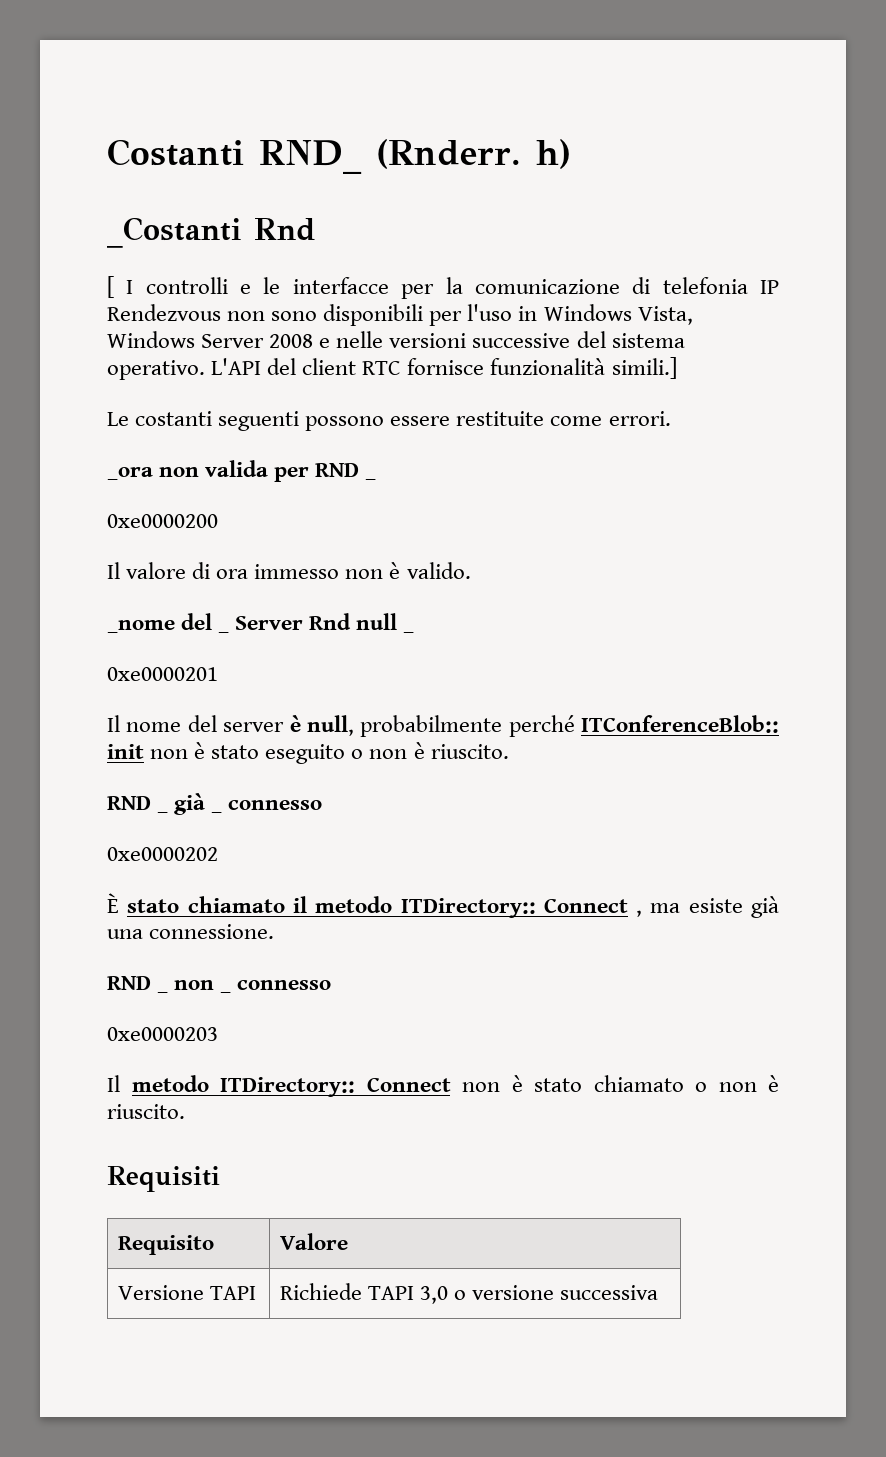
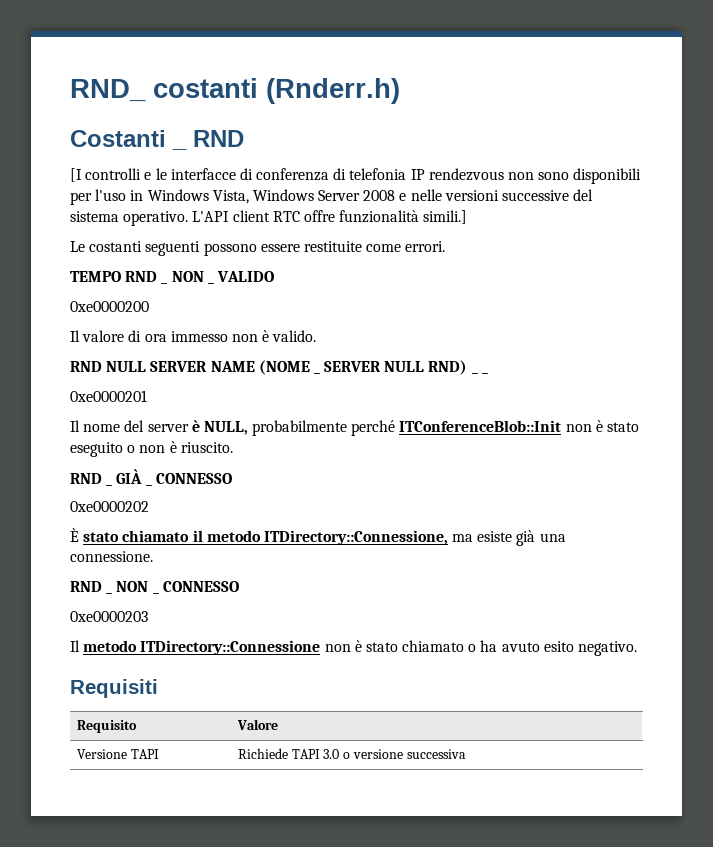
[107,139,571,174] [107,217,316,248] [107,276,134,298] Costanti RND_ (Rnderr. h) // _Costanti Rnd // [ I -> [70,78,400,104] [70,130,166,147] [172,147,187,150] [193,130,244,147] [70,168,82,182] RND_ costanti (Rnderr.h) // Costanti _ RND // [I
[401,277,620,299] per la comunicazione -> [239,168,330,181] di conferenza
[107,304,221,321] Rendezvous -> [428,168,504,181] rendezvous
[267,358,297,375] del -> (230, 216) none
[407,358,485,375] fornisce -> [303,210,335,222] offre
[107,460,360,482] [365,477,377,480] _ora non valida per RND _ -> [70,271,158,282] [161,282,168,284] [171,271,204,282] [207,282,214,284] [216,271,274,282] TEMPO RND _ NON _ VALIDO
[107,613,213,633] [218,630,230,633] [235,613,398,630] _nome del _ Server Rnd null -> [70,360,320,375] [324,360,478,375] RND NULL SERVER NAME (NOME _ SERVER NULL RND) _
[306,715,354,736] null, -> [203,421,248,435] NULL,
[581,715,779,733] [107,744,144,759] ITConferenceBlob:: init -> [399,420,562,432] ITConferenceBlob::Init
[174,793,223,815] [228,800,323,810] già _ connesso -> [116,469,143,484] [145,484,152,486] [155,473,232,484] GIÀ _ CONNESSO
[400,898,643,918] ITDirectory:: Connect , -> [263,530,448,545] ITDirectory::Connessione,
[174,980,215,990] [220,990,232,993] [237,980,332,990] non _ connesso -> [116,581,149,592] [152,592,159,594] [162,581,239,592] NON _ CONNESSO
[220,1077,451,1097] ITDirectory:: Connect -> [140,640,321,655] ITDirectory::Connessione
[718,1075,779,1092] [107,1104,185,1119] non è riuscito. -> [480,640,638,656] ha avuto esito negativo.
[420,1286,449,1304] 3,0 -> [323,749,340,759] 3.0

